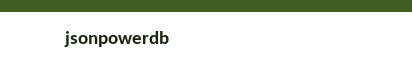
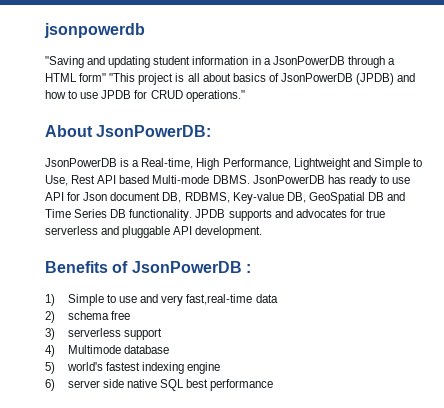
(169, 39) none -> [45,56,395,68] [45,73,416,85] [45,90,245,102] [45,125,212,137] [45,158,422,170] [45,175,411,187] [45,192,406,204] [45,209,385,221] [45,226,263,238] [45,261,251,273] [45,294,278,306] [45,311,131,323] [45,328,163,340] [45,345,170,357] [45,362,221,374] [45,379,274,391] // "Saving and updating student information in a JsonPowerDB through a HTML form" "This project is all about basics of JsonPowerDB (JPDB) and how to use JPDB for CRUD operations." // About JsonPowerDB: // JsonPowerDB is a Real-time, High Performance, Lightweight and Simple to Use, Rest API based Multi-mode DBMS. JsonPowerDB has ready to use API for Json document DB, RDBMS, Key-value DB, GeoSpatial DB and Time Series DB functionality. JPDB supports and advocates for true serverless and pluggable API development. // Benefits of JsonPowerDB : // 1) Simple to use and very fast,real-time data // 2) schema free // 3) serverless support // 4) Multimode database // 5) world's fastest indexing engine // 6) server side native SQL best performance

